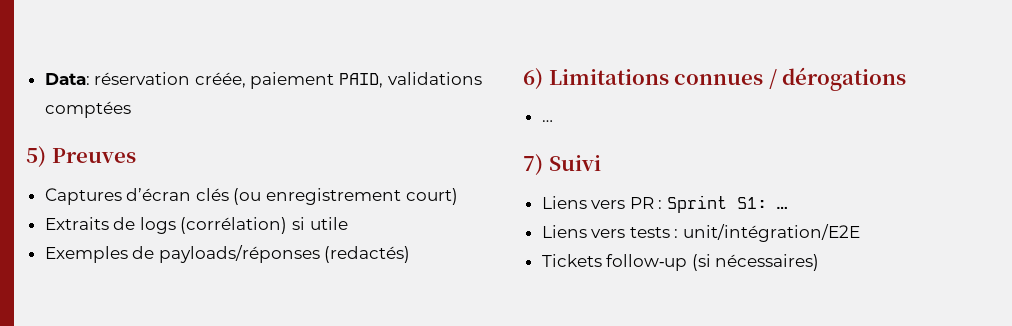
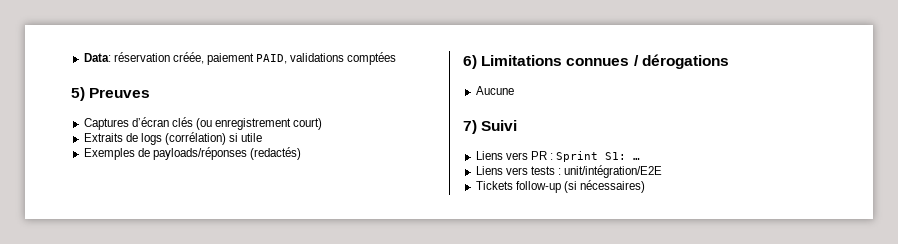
[541,120,553,122] … -> [475,86,514,95] Aucune

